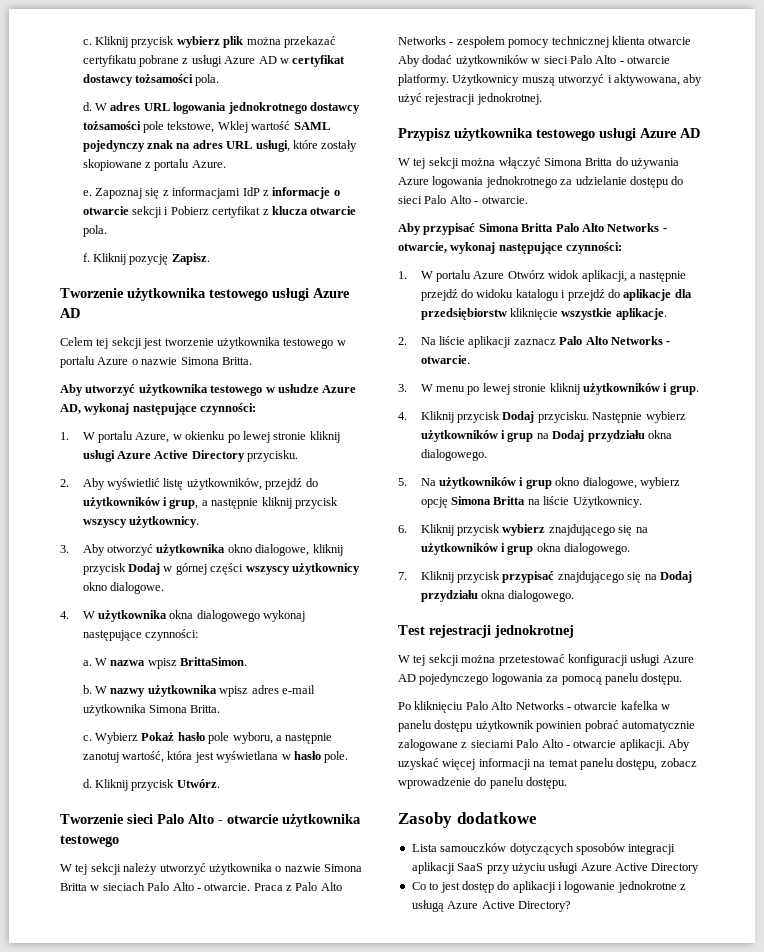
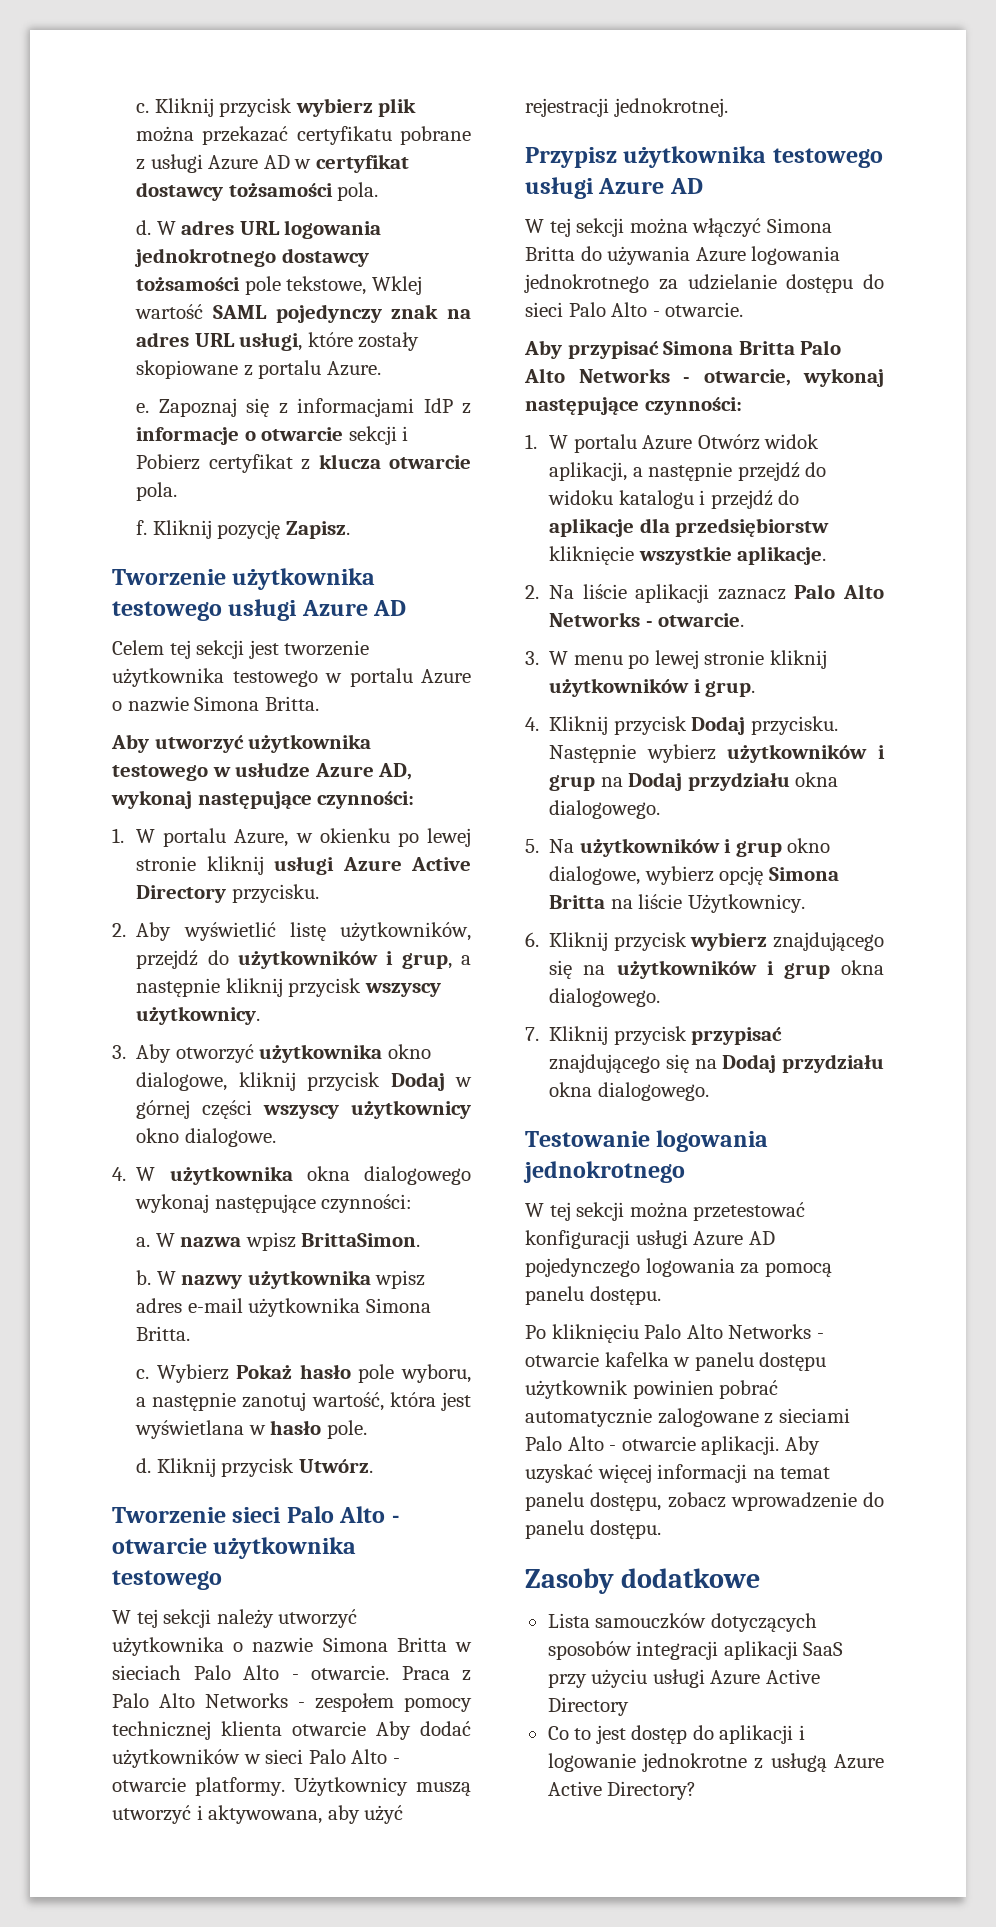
[398,625,574,638] Test rejestracji jednokrotnej -> [525,1130,769,1152] [523,1161,685,1183] Testowanie logowania jednokrotnego

